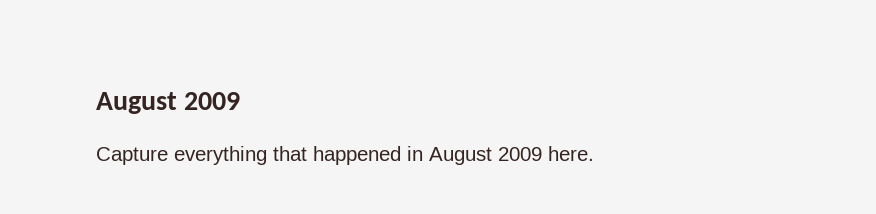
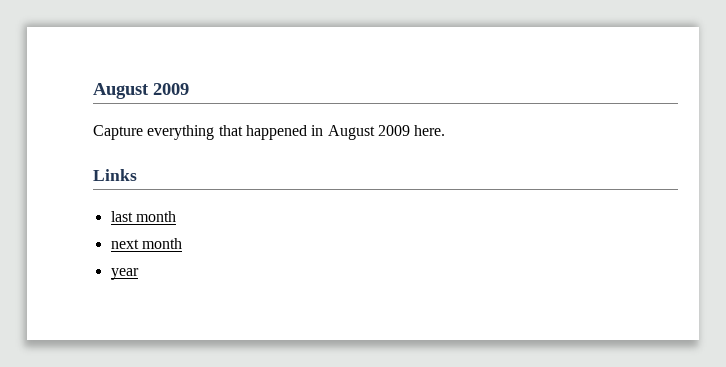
(594, 153) none -> [93,169,137,181] [110,211,176,222] [110,238,182,249] [110,268,139,280] // Links // last month // next month // year

